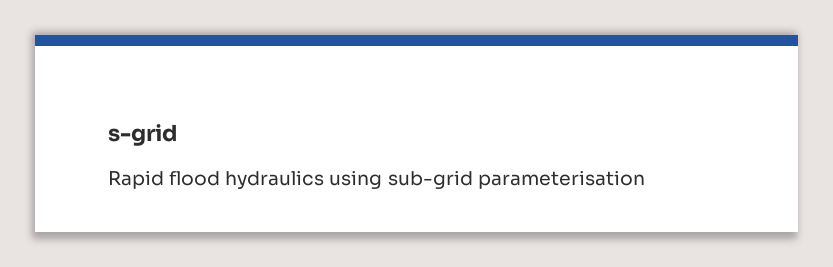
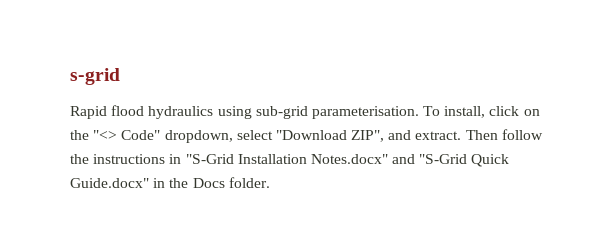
[477,170,645,189] parameterisation -> [311,106,540,119] [70,129,543,143] [70,154,510,167] [70,177,270,188] parameterisation. To install, click on the "<> Code" dropdown, select "Download ZIP", and extract. Then follow the instructions in "S-Grid Installation Notes.docx" and "S-Grid Quick Guide.docx" in the Docs folder.

